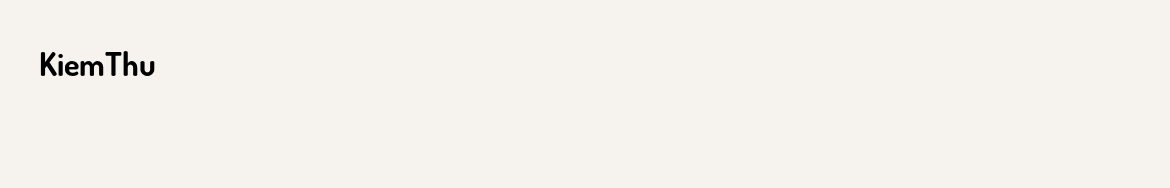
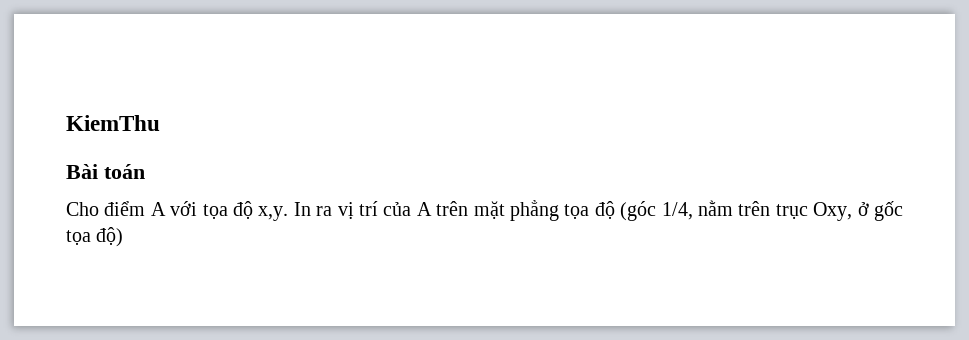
(156, 63) none -> [66,164,145,179] [66,200,903,221] [66,227,124,247] // Bài toán // Cho điểm A với tọa độ x,y. In ra vị trí của A trên mặt phẳng tọa độ (góc 1/4, nằm trên trục Oxy, ở gốc tọa độ)

